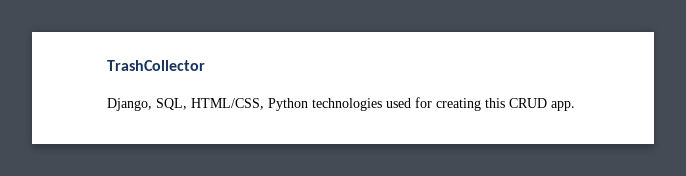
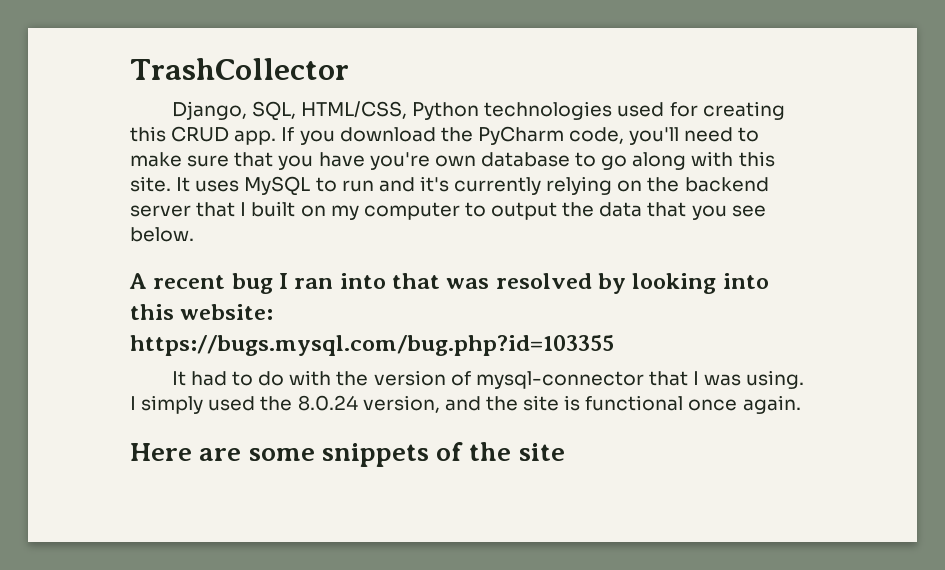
(575, 106) none -> [281,126,760,145] [130,151,775,170] [130,176,769,196] [130,201,766,220] [130,227,194,242] [129,273,769,294] [130,304,274,320] [130,335,614,356] [171,370,805,389] [130,395,801,414] [130,442,565,467] If you download the PyCharm code, you'll need to make sure that you have you're own database to go along with this site. It uses MySQL to run and it's currently relying on the backend server that I built on my computer to output the data that you see below. // A recent bug I ran into that was resolved by looking into this website: // https://bugs.mysql.com/bug.php?id=103355 // It had to do with the version of mysql-connector that I was using. I simply used the 8.0.24 version, and the site is functional once again. // Here are some snippets of the site

